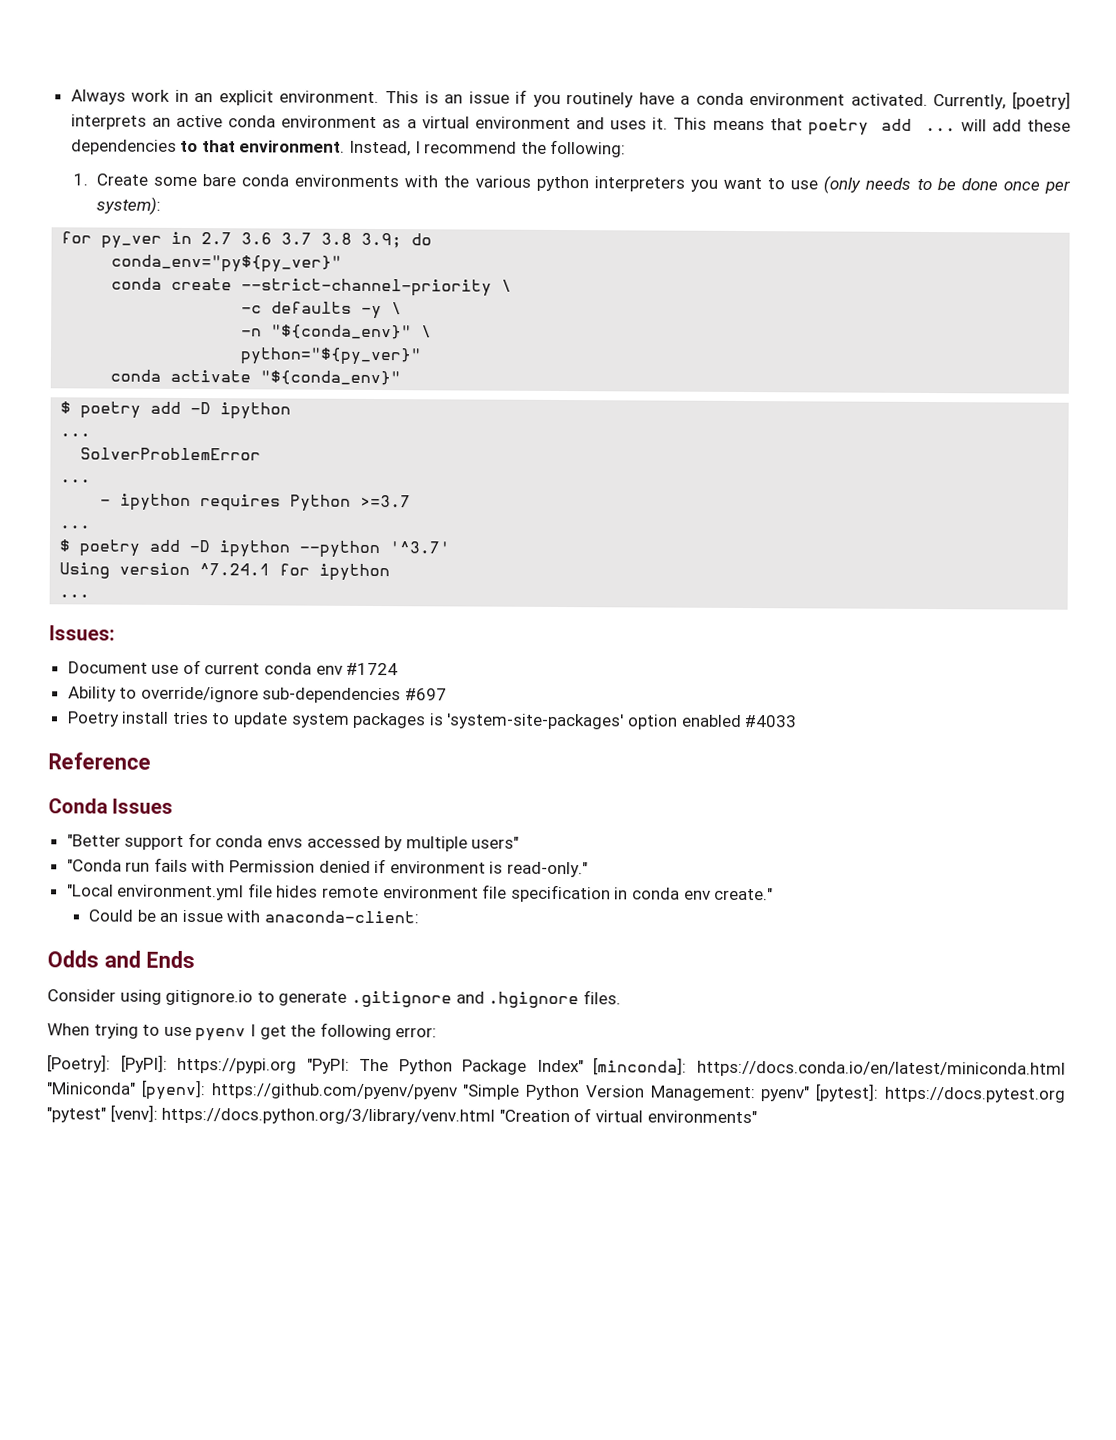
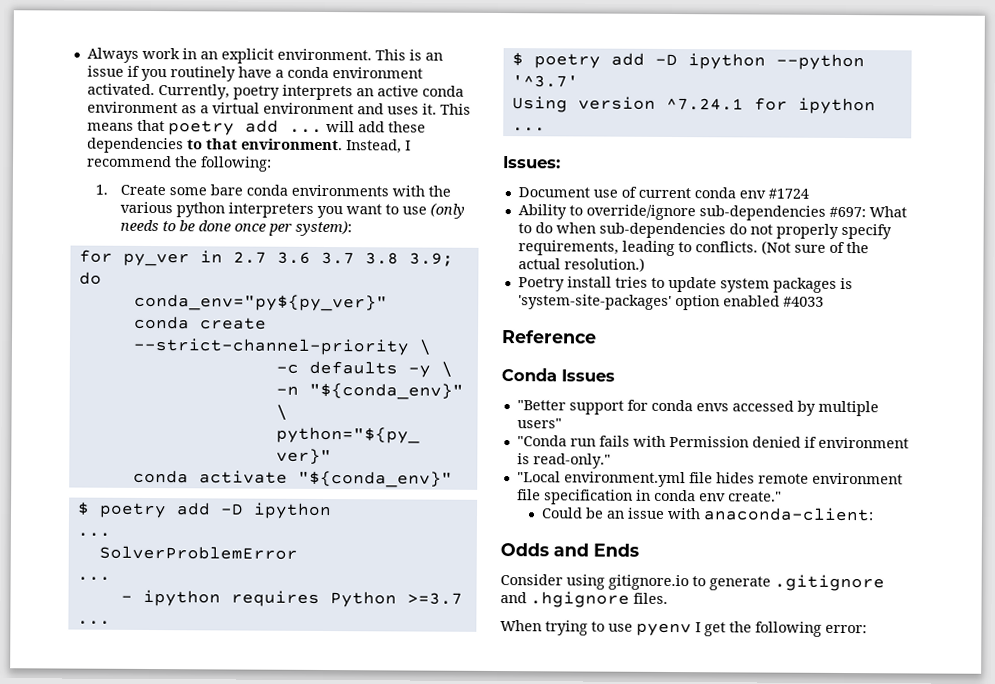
[1011,91,1071,110] [poetry] -> [232,85,280,100] poetry
[405,688,448,701] #697 -> [828,206,907,218] [517,222,892,240] [517,240,869,257] [517,257,645,272] #697: What to do when sub-dependencies do not properly specify requirements, leading to conflicts. (Not sure of the actual resolution.)
[47,1054,1066,1078] [46,1079,1067,1103] [46,1104,757,1125] // [Poetry]: [PyPI]: https://pypi.org "PyPI: The Python Package Index" [minconda]: https://docs.conda.io/en/latest/miniconda.html "Miniconda" [pyenv]: https://github.com/pyenv/pyenv "Simple Python Version Management: pyenv" [pytest]: https://docs.pytest.org "pytest" [venv]: https://docs.python.org/3/library/venv.html "Creation of virtual environments" -> (867, 629) none

